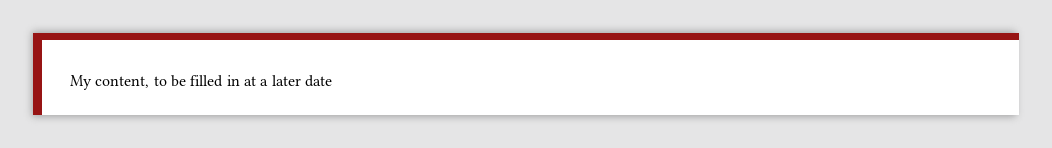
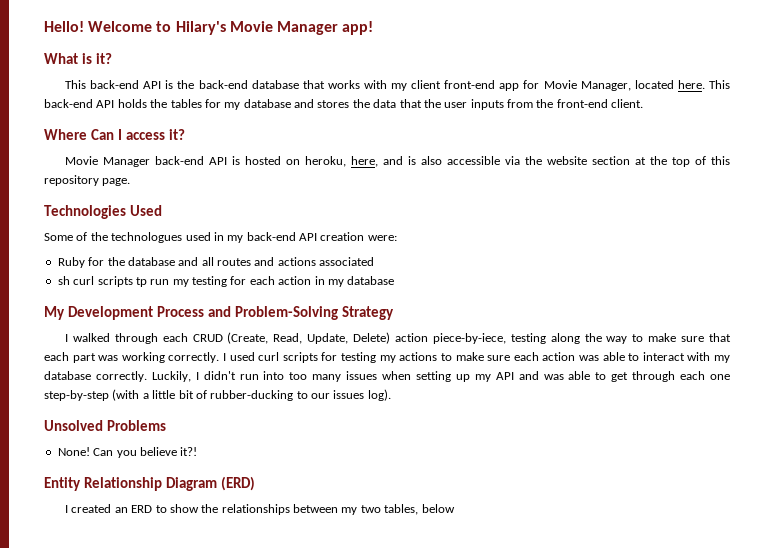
[70,75,332,90] My content, to be filled in at a later date -> [44,21,374,35] [44,53,112,64] [65,80,731,91] [44,99,644,110] [44,129,185,140] [65,156,731,167] [44,175,131,186] [44,205,162,219] [44,232,397,243] [57,257,375,268] [57,276,395,287] [44,306,394,320] [65,332,732,344] [44,352,730,363] [44,371,730,382] [44,389,391,401] [44,420,166,431] [57,447,198,458] [44,476,255,491] [65,504,455,515] Hello! Welcome to Hilary's Movie Manager app! // What is it? // This back-end API is the back-end database that works with my client front-end app for Movie Manager, located here. This back-end API holds the tables for my database and stores the data that the user inputs from the front-end client. // Where Can I access it? // Movie Manager back-end API is hosted on heroku, here, and is also accessible via the website section at the top of this repository page. // Technologies Used // Some of the technologues used in my back-end API creation were: // Ruby for the database and all routes and actions associated // sh curl scripts tp run my testing for each action in my database // My Development Process and Problem-Solving Strategy // I walked through each CRUD (Create, Read, Update, Delete) action piece-by-iece, testing along the way to make sure that each part was working correctly. I used curl scripts for testing my actions to make sure each action was able to interact with my database correctly. Luckily, I didn't run into too many issues when setting up my API and was able to get through each one step-by-step (with a little bit of rubber-ducking to our issues log). // Unsolved Problems // None! Can you believe it?! // Entity Relationship Diagram (ERD) // I created an ERD to show the relationships between my two tables, below

